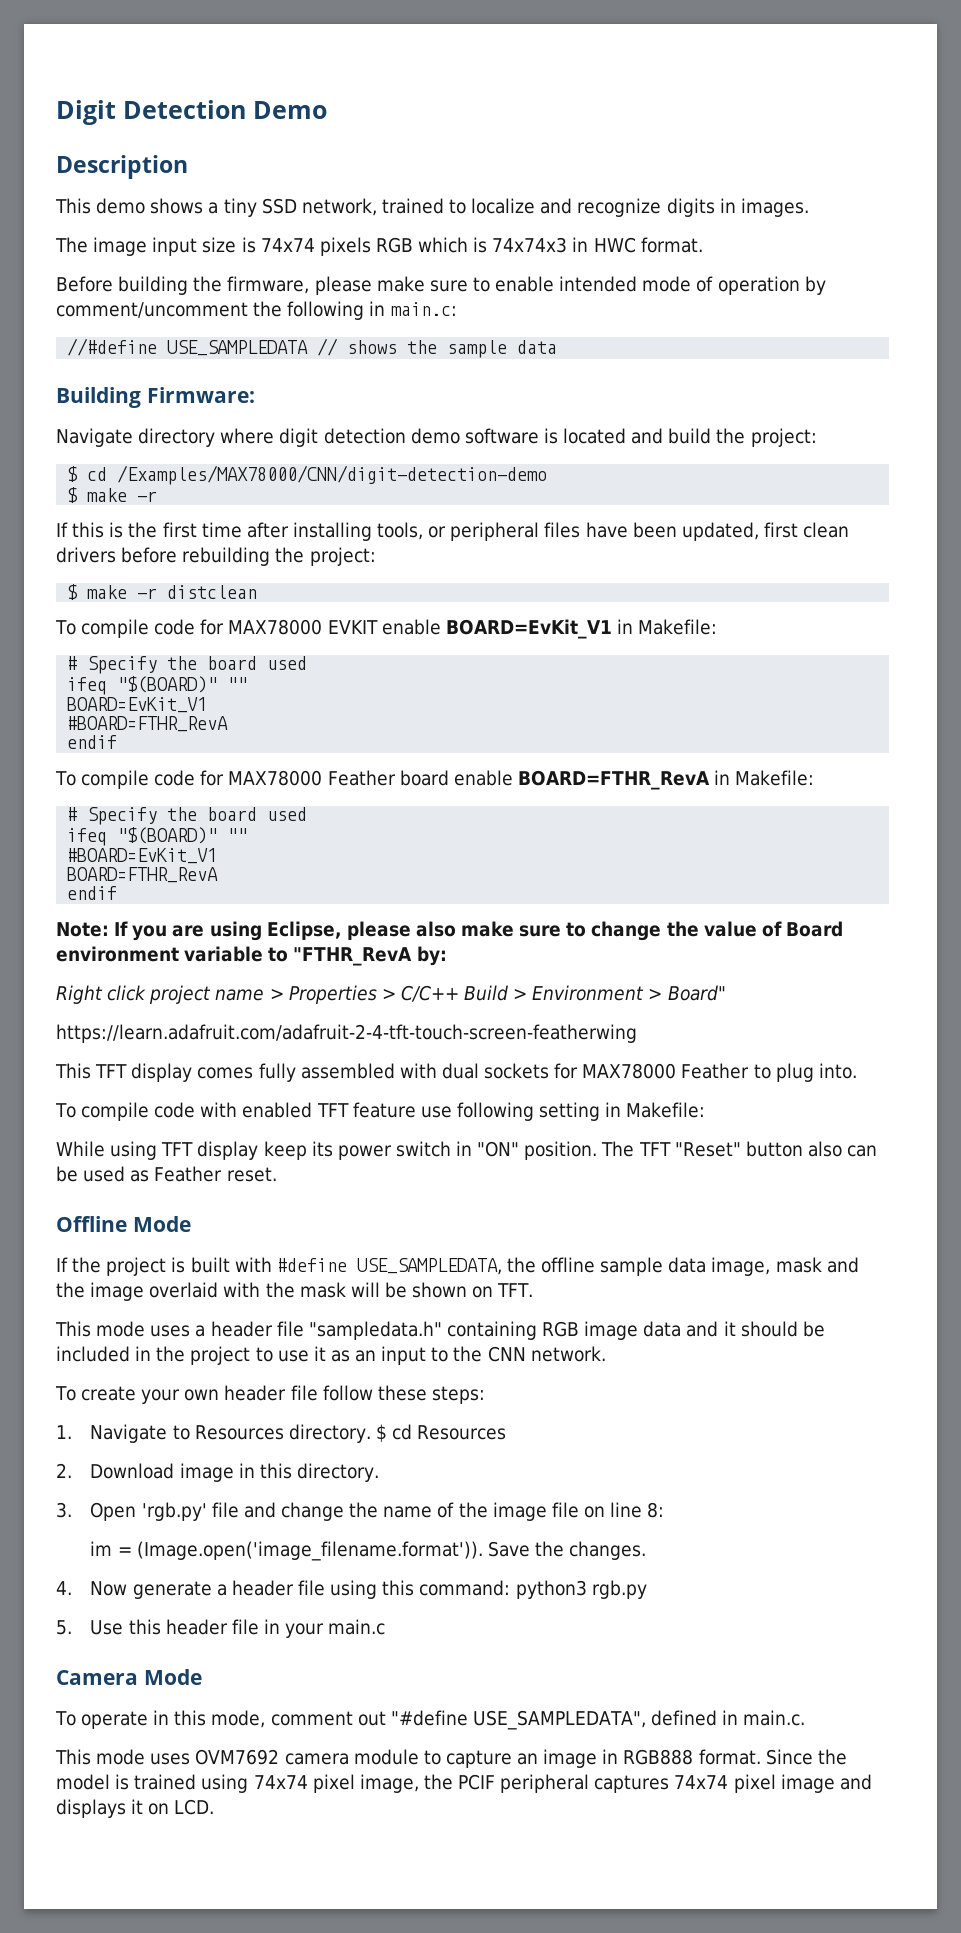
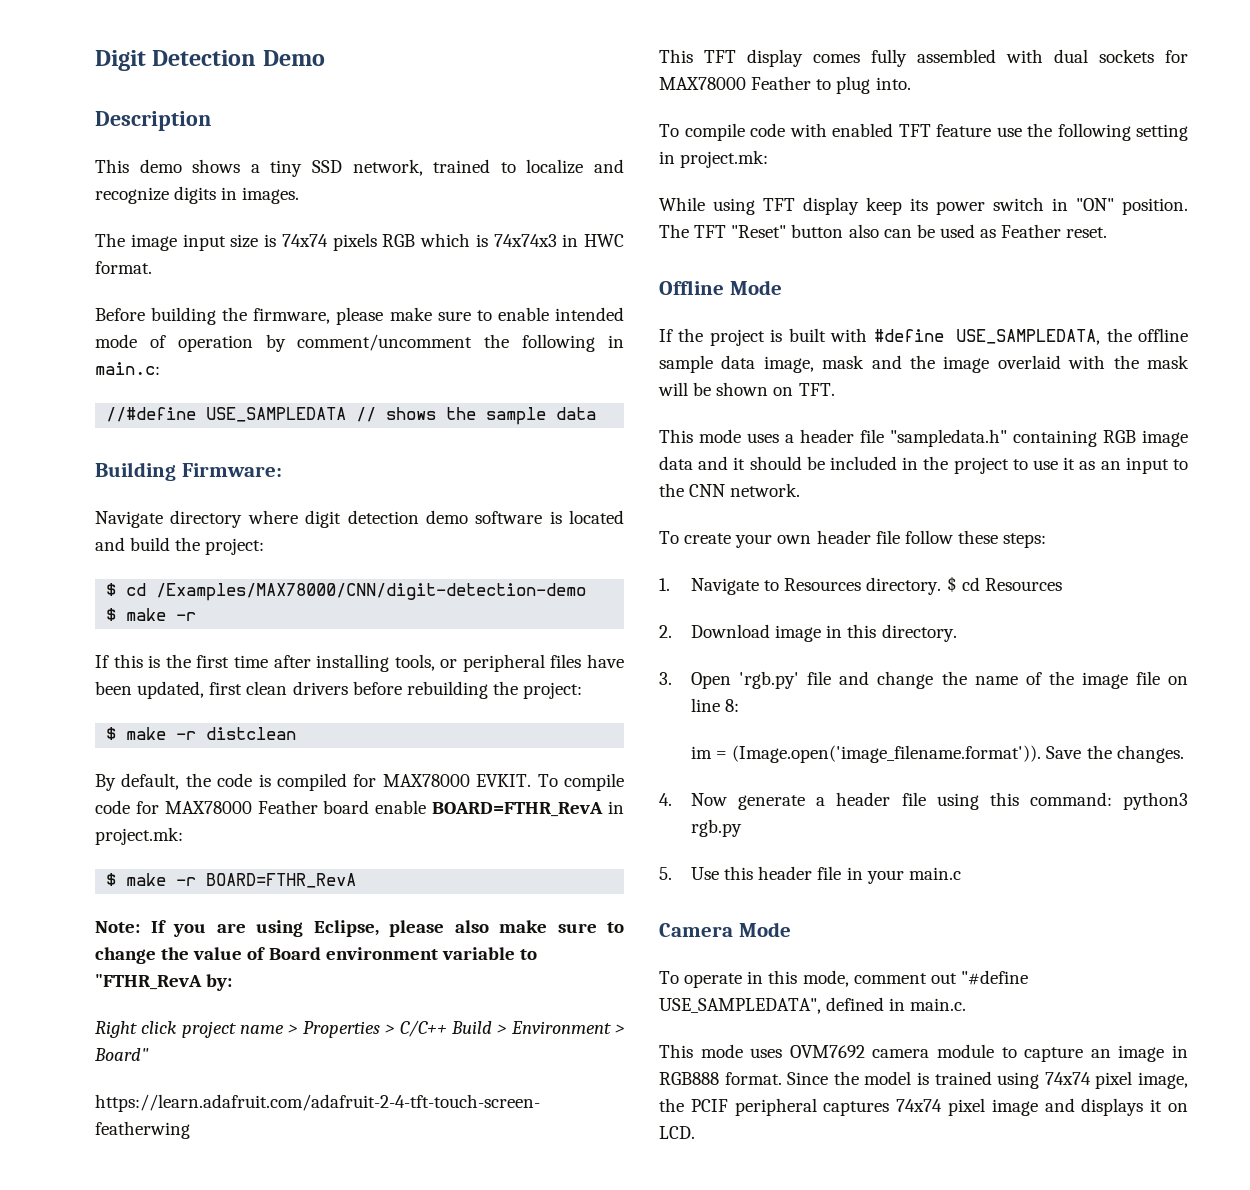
[55,619,718,639] [67,656,308,674] [67,676,248,695] [67,697,208,713] [67,716,229,732] [67,735,118,749] To compile code for MAX78000 EVKIT enable BOARD=EvKit_V1 in Makefile: // # Specify the board used // ifeq "$(BOARD)" "" // BOARD=EvKit_V1 // #BOARD=FTHR_RevA // endif // -> [95,773,532,791] By default, the code is compiled for MAX78000 EVKIT.
[735,770,815,786] [67,807,308,825] [67,827,248,846] [67,848,218,864] [67,867,219,883] [67,886,118,900] Makefile: // # Specify the board used // ifeq "$(BOARD)" "" // #BOARD=EvKit_V1 // BOARD=FTHR_RevA // endif -> [95,827,183,845] [106,873,357,888] project.mk: // $ make -r BOARD=FTHR_RevA
(452, 1112) none -> [1027,123,1052,137] the
[626,1102,706,1118] Makefile: -> [680,150,769,168] project.mk:

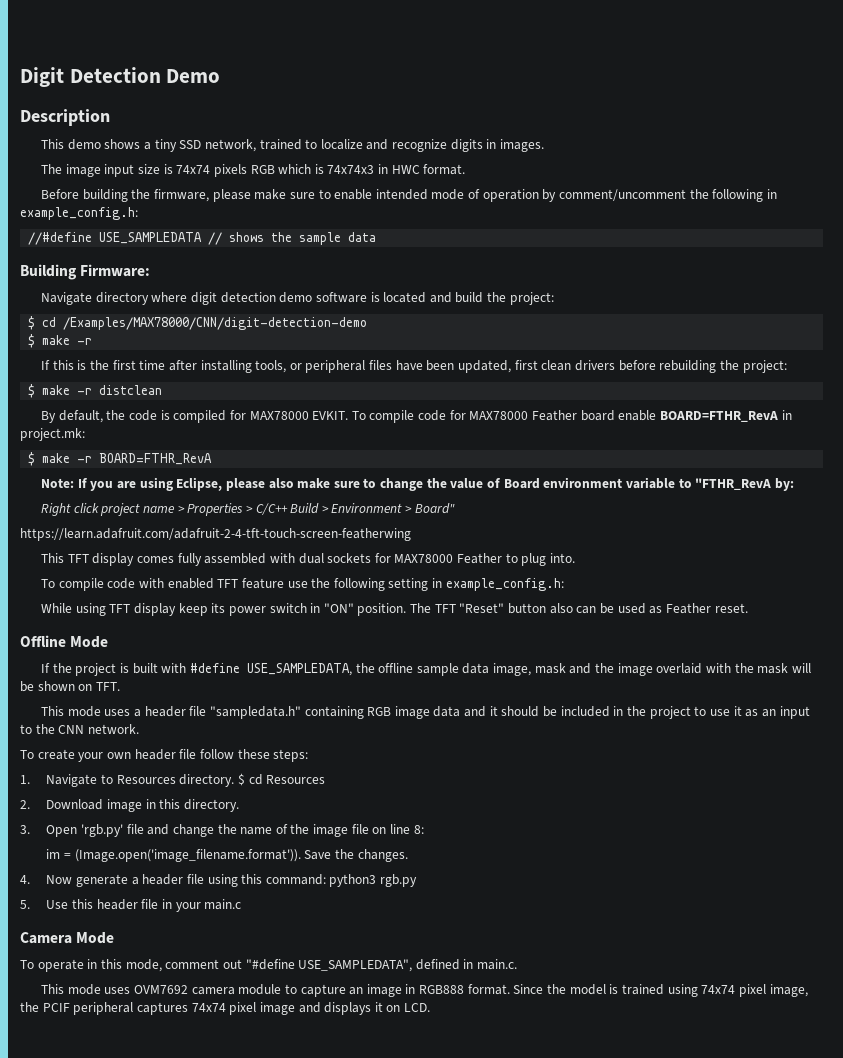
[95,362,160,375] main.c: -> [20,207,138,220] example_config.h:
[680,150,769,168] project.mk: -> [445,578,564,591] example_config.h:

